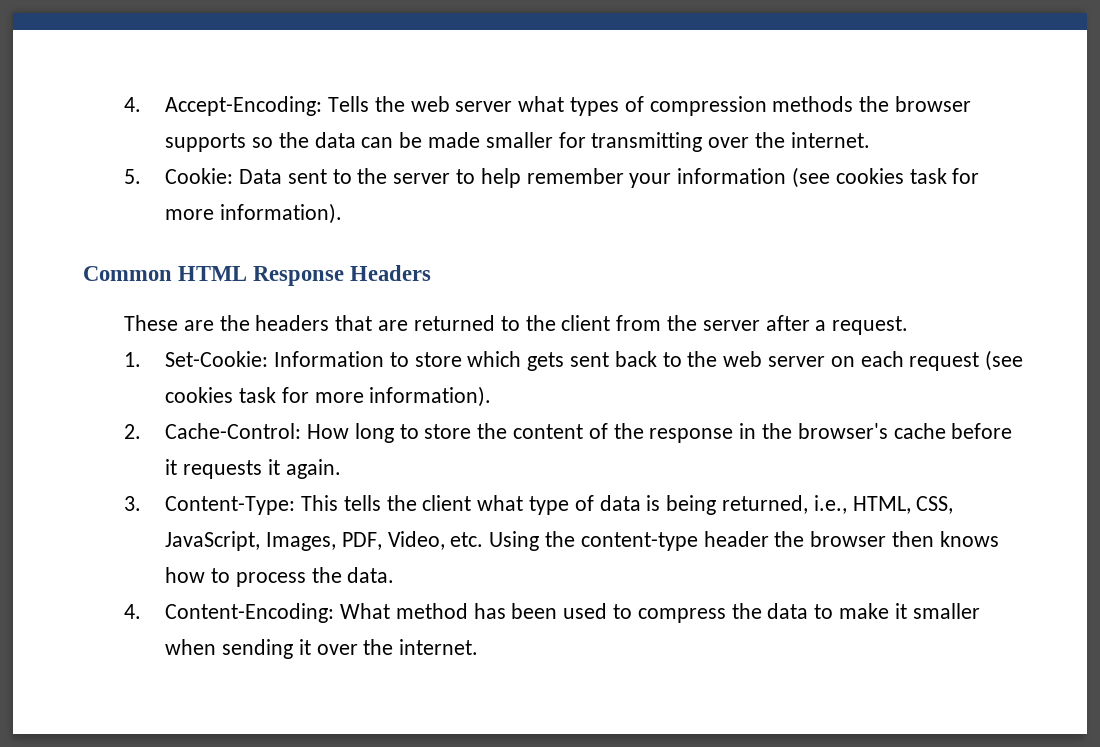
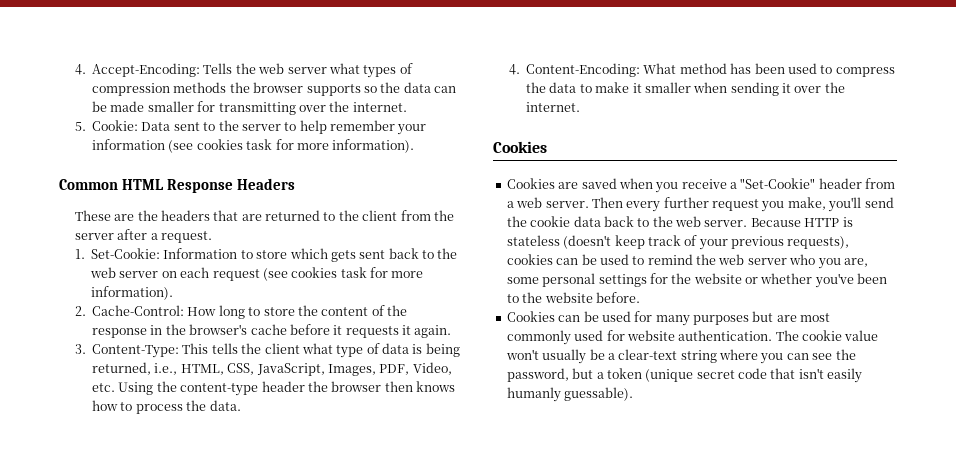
(479, 647) none -> [493,141,547,153] [506,178,896,193] [506,197,894,212] [506,216,853,227] [506,235,850,250] [506,254,868,269] [506,273,888,288] [506,292,640,303] [506,311,831,326] [506,330,879,345] [505,349,856,364] [506,368,863,383] [506,387,634,402] // Cookies // Cookies are saved when you receive a "Set-Cookie" header from a web server. Then every further request you make, you'll send the cookie data back to the web server. Because HTTP is stateless (doesn't keep track of your previous requests), cookies can be used to remind the web server who you are, some personal settings for the website or whether you've been to the website before. // Cookies can be used for many purposes but are most commonly used for website authentication. The cookie value won't usually be a clear-text string where you can see the password, but a token (unique secret code that isn't easily humanly guessable).

